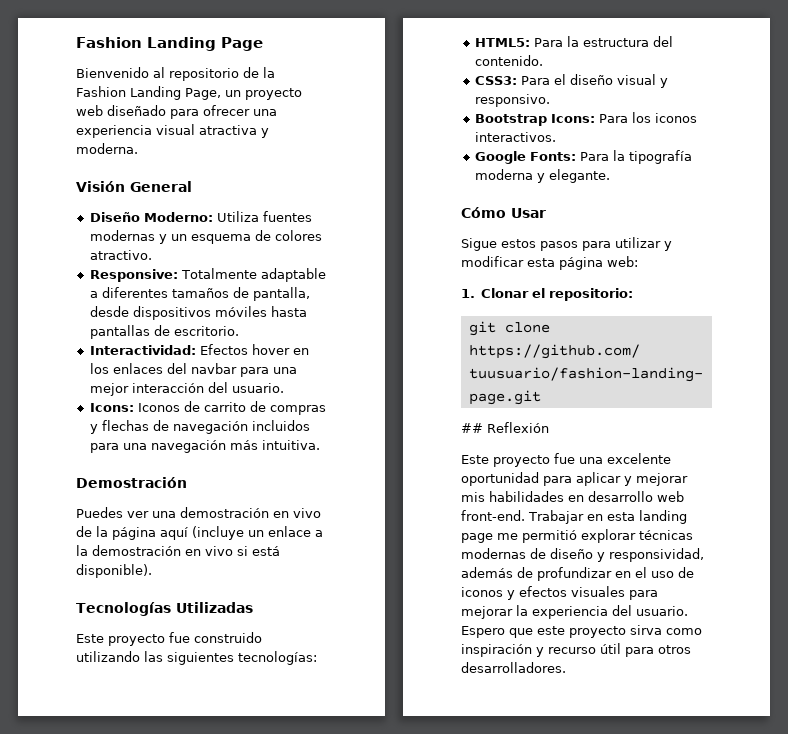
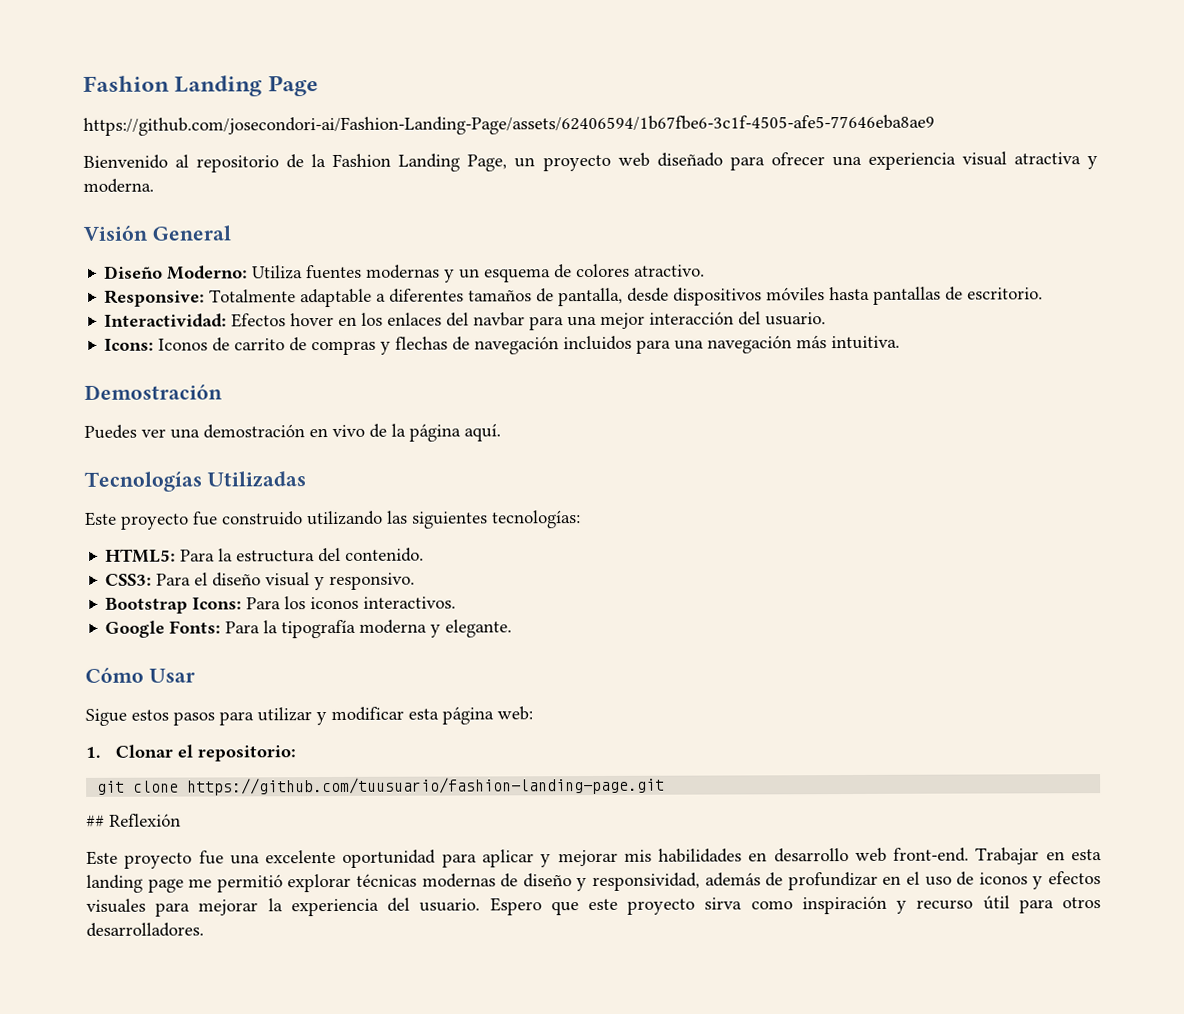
(263, 44) none -> [83,114,935,136] // https://github.com/josecondori-ai/Fashion-Landing-Page/assets/62406594/1b67fbe6-3c1f-4505-afe5-77646eba8ae9
[160,526,323,540] [76,545,280,556] [76,564,152,578] aquí (incluye un enlace a la demostración en vivo si está disponible). -> [464,423,501,442] aquí.

